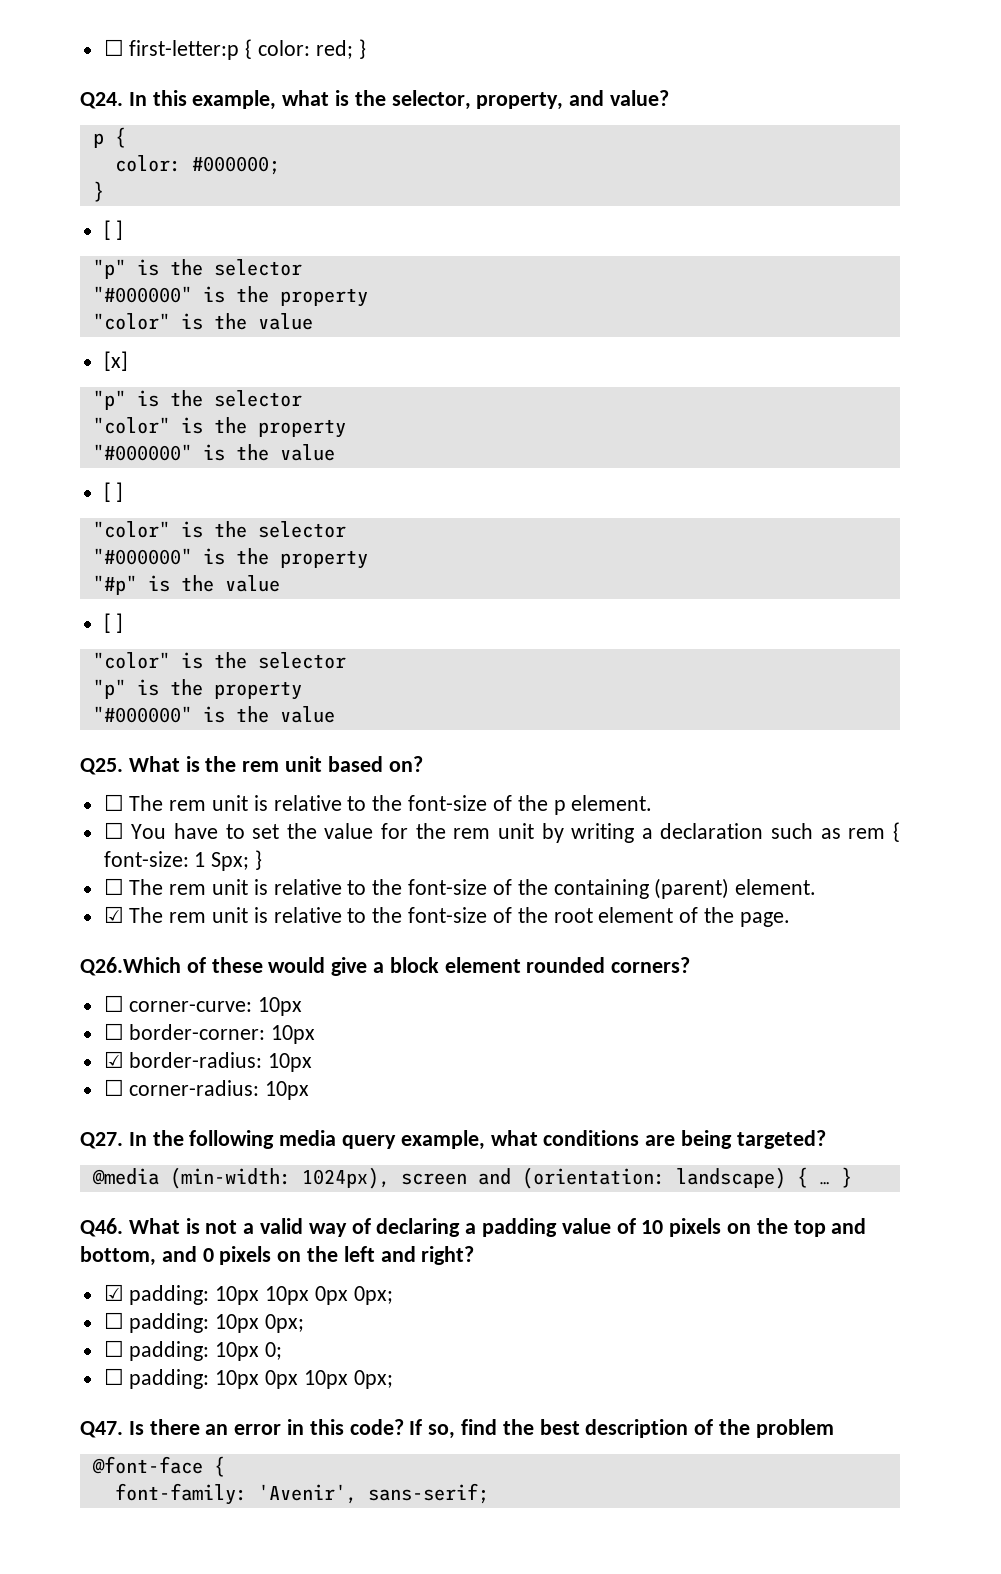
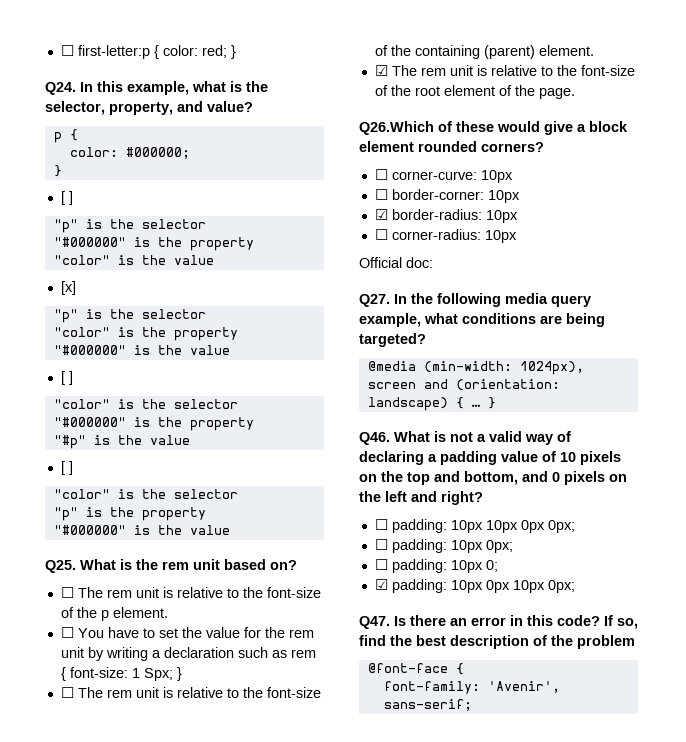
(310, 1090) none -> [359,257,433,268] // Official doc:
[103,1284,124,1301] ☑ -> [374,519,388,530] ☐
[103,1368,124,1385] ☐ -> [374,579,388,590] ☑

